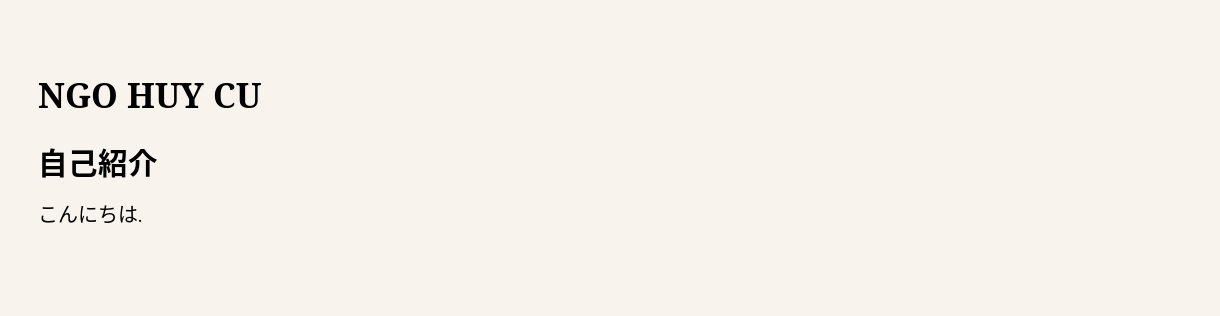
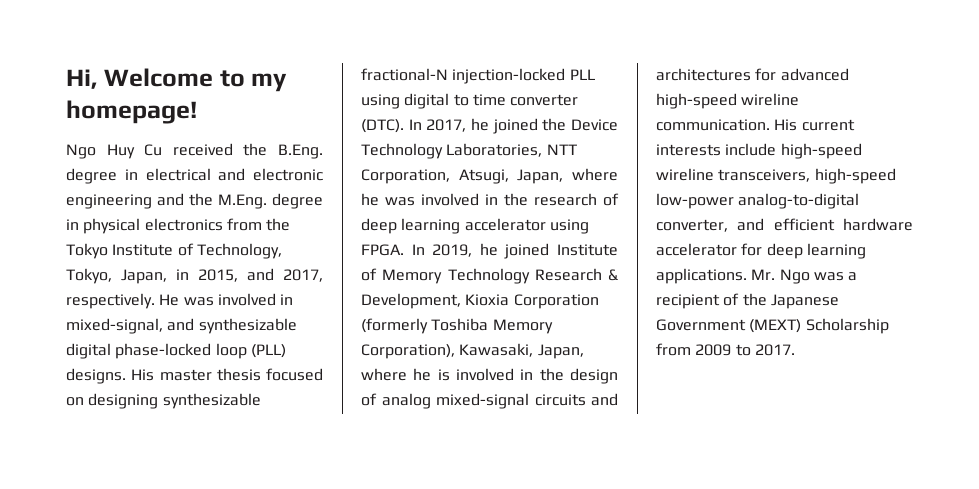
[38,83,262,108] [38,148,158,178] [38,205,142,224] NGO HUY CU // 自己紹介 // こんにちは. -> [66,68,288,92] [66,100,197,124] [66,143,323,159] [66,168,323,184] [66,193,323,209] [66,218,291,234] [66,243,282,259] [66,268,323,284] [66,293,294,309] [66,318,297,334] [66,343,286,359] [66,368,323,384] [66,393,261,409] [361,68,595,84] [361,93,579,109] [361,118,618,134] [361,143,577,159] [361,168,618,184] [361,193,619,206] [361,218,589,234] [361,243,618,259] [361,268,618,284] [361,293,599,309] [361,318,553,334] [361,343,584,359] [361,368,618,384] [361,393,618,409] [656,68,849,81] [656,93,800,109] [656,119,855,131] [656,143,862,159] [656,168,896,184] [656,193,860,209] [656,218,913,232] [656,243,866,259] [656,268,858,284] [656,293,839,309] [656,318,889,334] [656,343,795,356] Hi, Welcome to my homepage! // Ngo Huy Cu received the B.Eng. degree in electrical and electronic engineering and the M.Eng. degree in physical electronics from the Tokyo Institute of Technology, Tokyo, Japan, in 2015, and 2017, respectively. He was involved in mixed-signal, and synthesizable digital phase-locked loop (PLL) designs. His master thesis focused on designing synthesizable fractional-N injection-locked PLL using digital to time converter (DTC). In 2017, he joined the Device Technology Laboratories, NTT Corporation, Atsugi, Japan, where he was involved in the research of deep learning accelerator using FPGA. In 2019, he joined Institute of Memory Technology Research & Development, Kioxia Corporation (formerly Toshiba Memory Corporation), Kawasaki, Japan, where he is involved in the design of analog mixed-signal circuits and architectures for advanced high-speed wireline communication. His current interests include high-speed wireline transceivers, high-speed low-power analog-to-digital converter, and efficient hardware accelerator for deep learning applications. Mr. Ngo was a recipient of the Japanese Government (MEXT) Scholarship from 2009 to 2017.

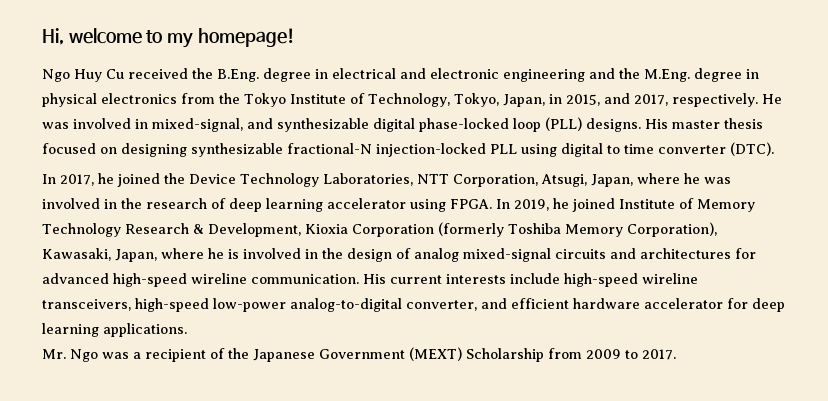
[103,68,213,87] Welcome -> [68,28,142,44] welcome
(404, 126) none -> (774, 149) //
(747, 276) none -> (187, 330) //

